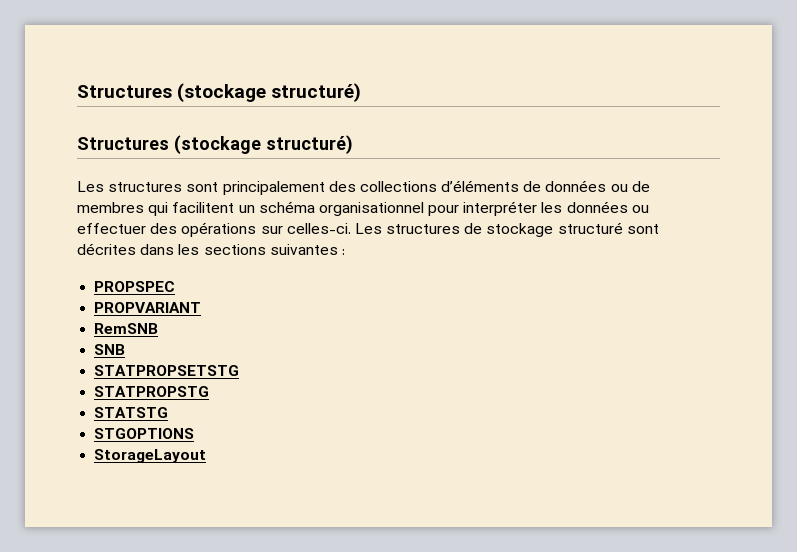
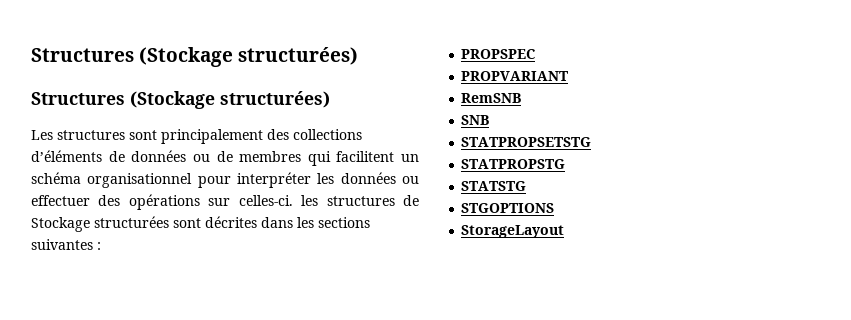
[77,83,362,102] [77,135,353,154] Structures (stockage structuré) // Structures (stockage structuré) -> [31,47,359,67] [31,91,330,109] Structures (Stockage structurées) // Structures (Stockage structurées)
[354,223,382,234] Les -> [301,195,319,206] les
[486,222,623,237] stockage structuré -> [31,216,169,232] Stockage structurées

